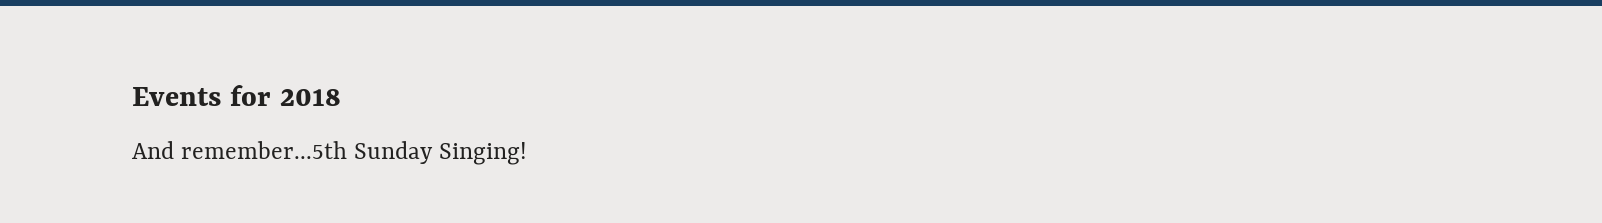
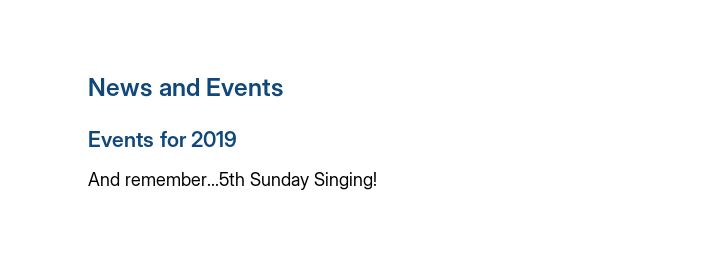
(132, 96) none -> [88,78,284,97] News and Events //
[279,89,341,106] 2018 -> [191,131,238,147] 2019

